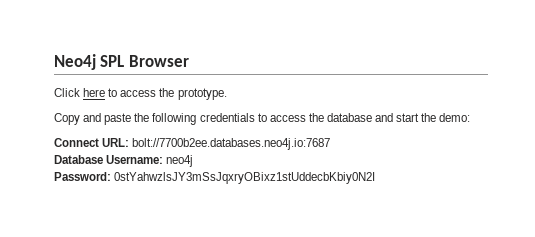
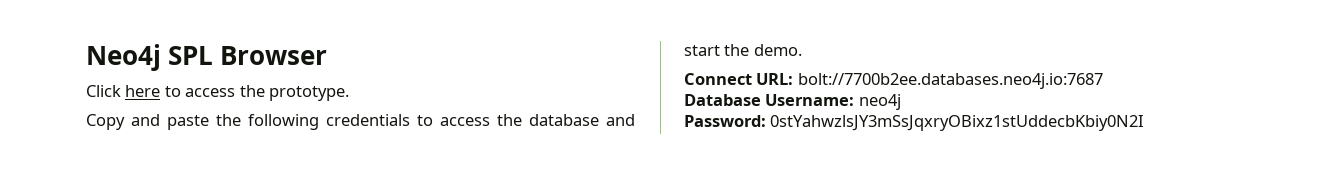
[439,113,471,122] demo: -> [753,44,802,56] demo.

